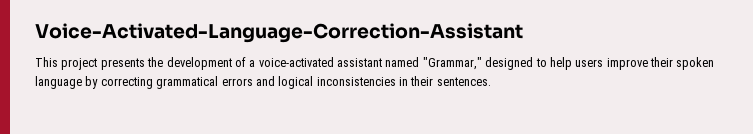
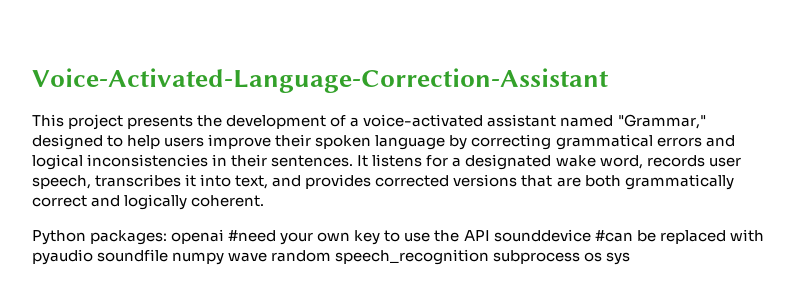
(491, 81) none -> [357,154,741,170] [32,174,734,190] [32,194,265,210] [32,229,764,245] [32,249,631,265] It listens for a designated wake word, records user speech, transcribes it into text, and provides corrected versions that are both grammatically correct and logically coherent. // Python packages: openai #need your own key to use the API sounddevice #can be replaced with pyaudio soundfile numpy wave random speech_recognition subprocess os sys

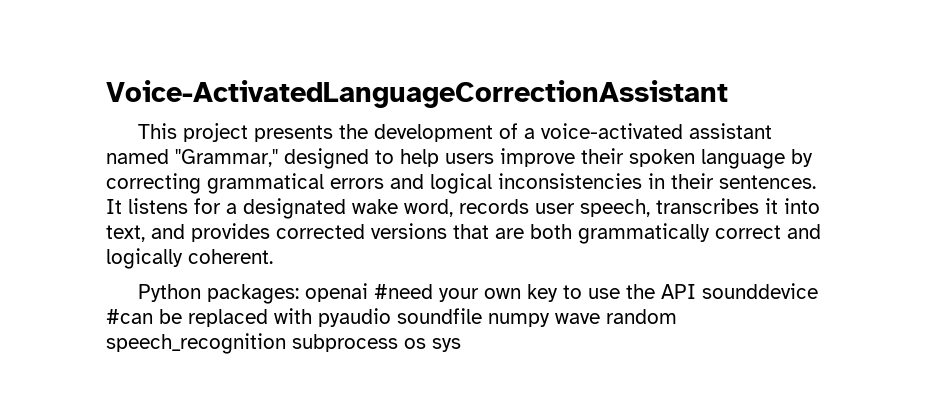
[32,68,609,93] Voice-Activated-Language-Correction-Assistant -> [106,80,728,108] Voice-ActivatedLanguageCorrectionAssistant

